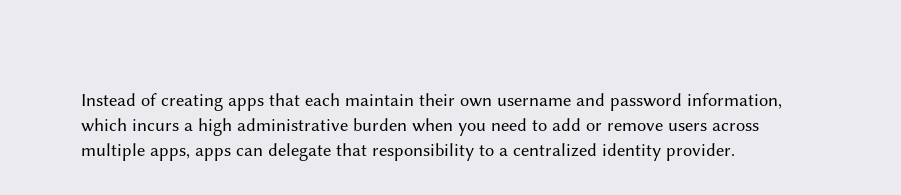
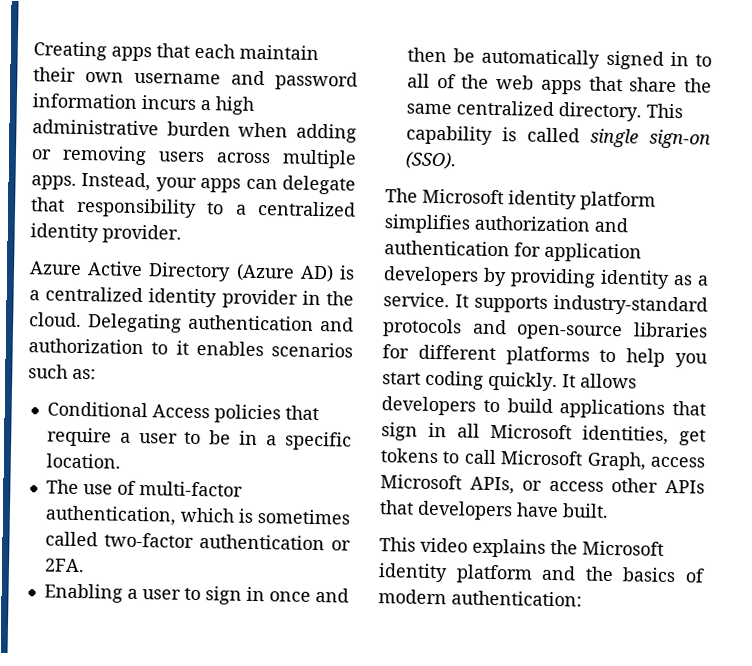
[81,93,223,111] Instead of creating -> [33,41,107,61] Creating
[687,93,782,109] [81,118,127,132] information, which -> [32,93,137,109] information
[458,118,759,136] [81,143,190,161] you need to add or remove users across multiple apps, -> [296,123,357,143] [31,145,357,169] [31,171,197,192] adding or removing users across multiple apps. Instead, your
(735, 152) none -> [29,261,355,283] [29,286,354,309] [29,312,354,333] [28,338,353,358] [28,364,96,380] [46,401,319,424] [46,427,352,451] [45,453,121,469] [45,479,243,497] [44,505,350,526] [44,531,351,551] [43,558,85,573] [43,583,349,605] [406,47,712,70] [406,73,712,95] [405,100,683,122] [405,125,711,149] [404,151,457,170] [385,188,656,211] [384,214,628,234] [384,240,642,263] [383,266,709,289] [383,292,708,316] [382,318,708,341] [382,344,708,368] [382,370,637,392] [381,396,706,419] [381,422,706,446] [380,448,705,471] [380,474,705,495] [379,500,609,521] [379,537,664,558] [378,563,705,584] [378,589,582,607] // Azure Active Directory (Azure AD) is a centralized identity provider in the cloud. Delegating authentication and authorization to it enables scenarios such as: // Conditional Access policies that require a user to be in a specific location. // The use of multi-factor authentication, which is sometimes called two-factor authentication or 2FA. // Enabling a user to sign in once and then be automatically signed in to all of the web apps that share the same centralized directory. This capability is called single sign-on (SSO). // The Microsoft identity platform simplifies authorization and authentication for application developers by providing identity as a service. It supports industry-standard protocols and open-source libraries for different platforms to help you start coding quickly. It allows developers to build applications that sign in all Microsoft identities, get tokens to call Microsoft Graph, access Microsoft APIs, or access other APIs that developers have built. // This video explains the Microsoft identity platform and the basics of modern authentication:

